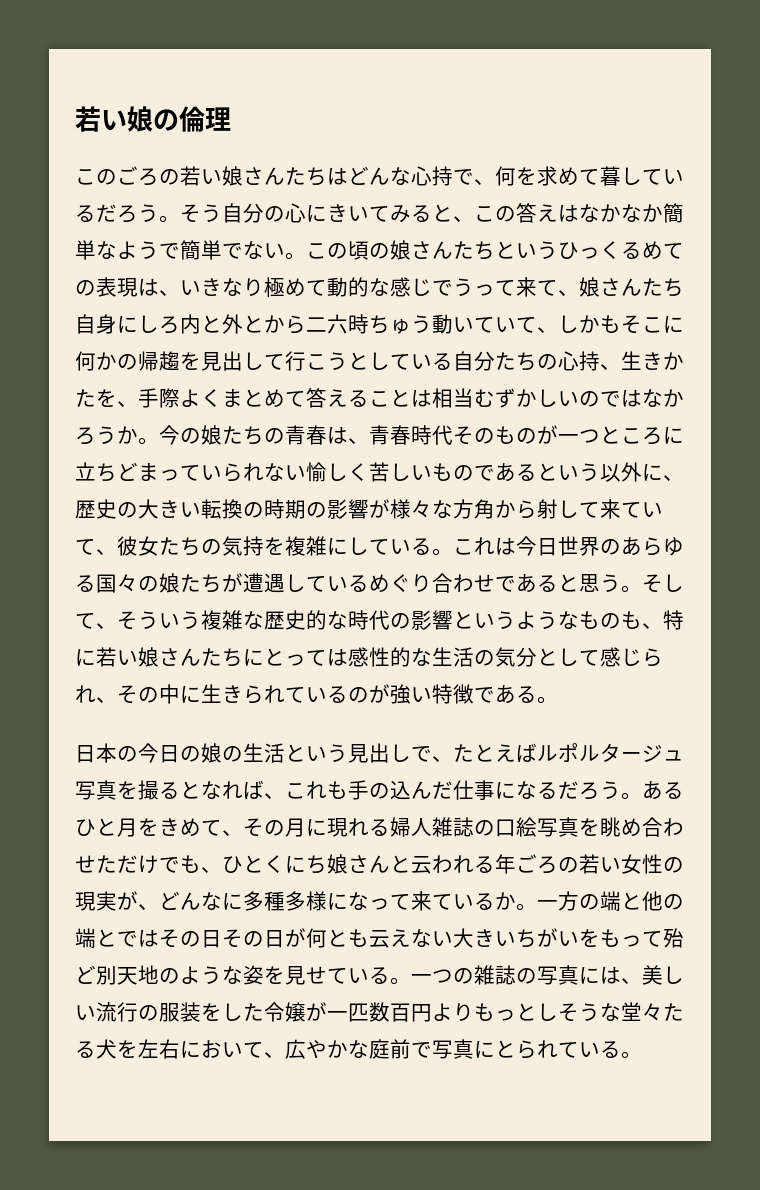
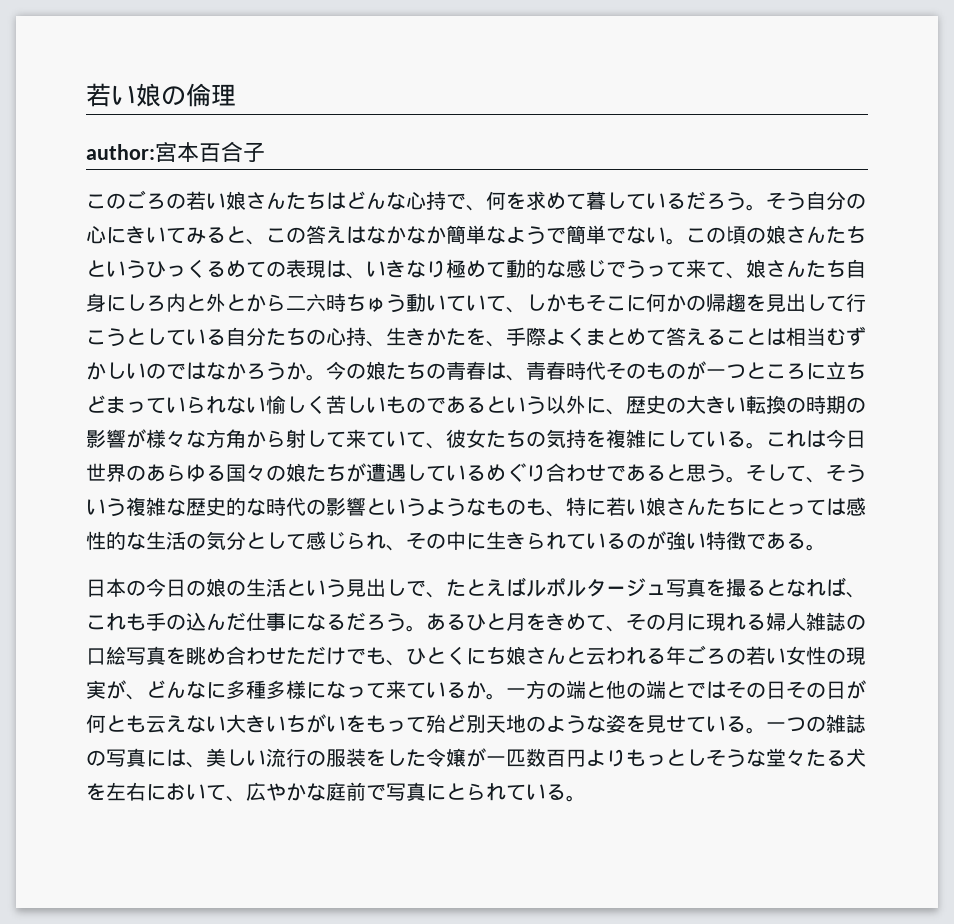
(231, 119) none -> [86,141,265,162] // author:宮本百合子

